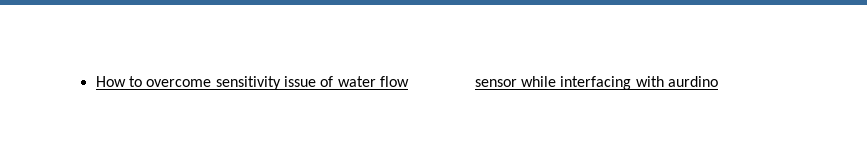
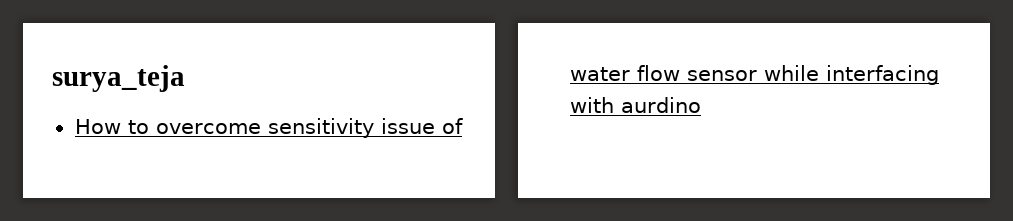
(95, 81) none -> [52,65,185,92] surya_teja //

